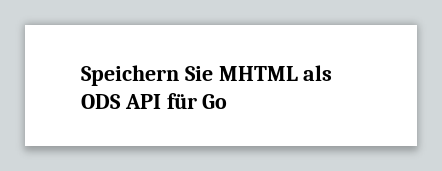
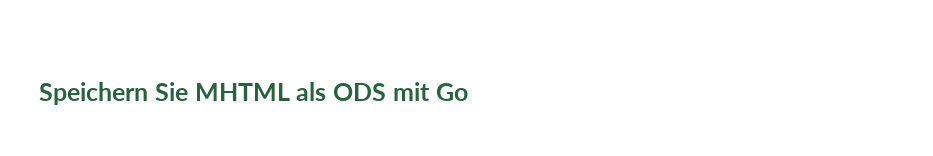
[124,93,197,109] API für -> [392,82,430,101] mit

